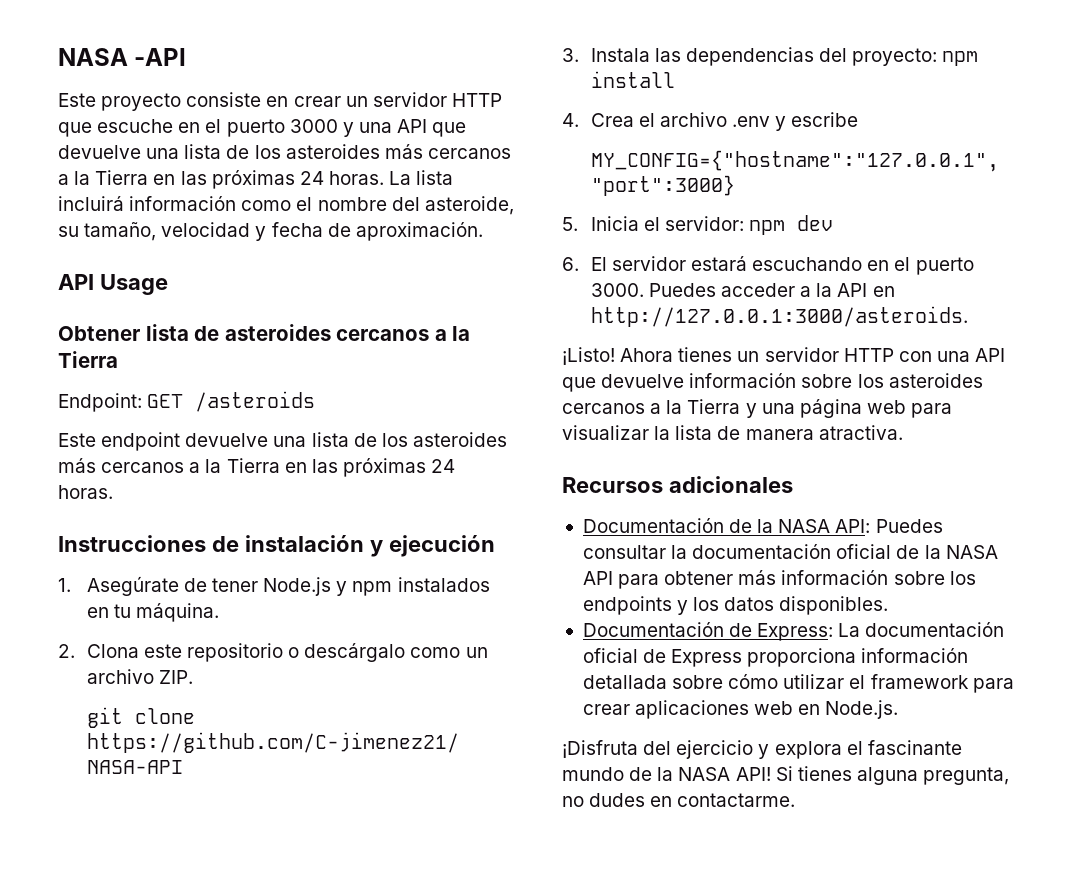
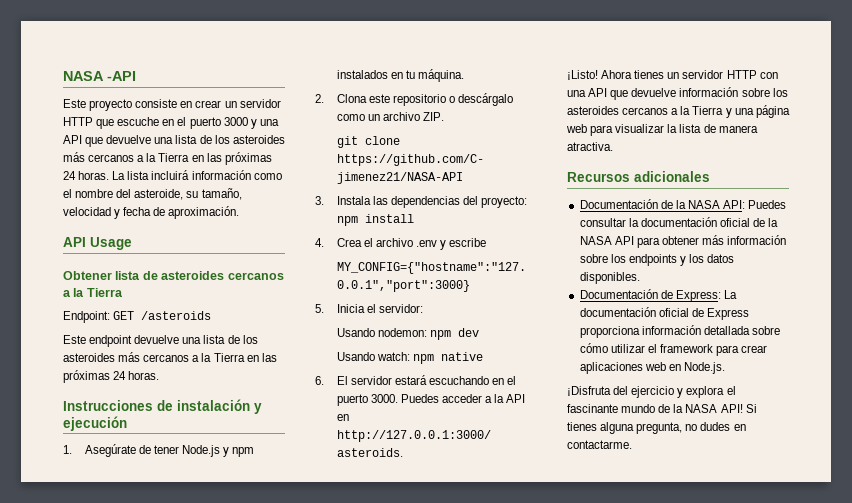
(745, 223) none -> [336,328,427,337] // Usando nodemon:
(834, 223) none -> [336,352,483,364] // Usando watch: npm native

